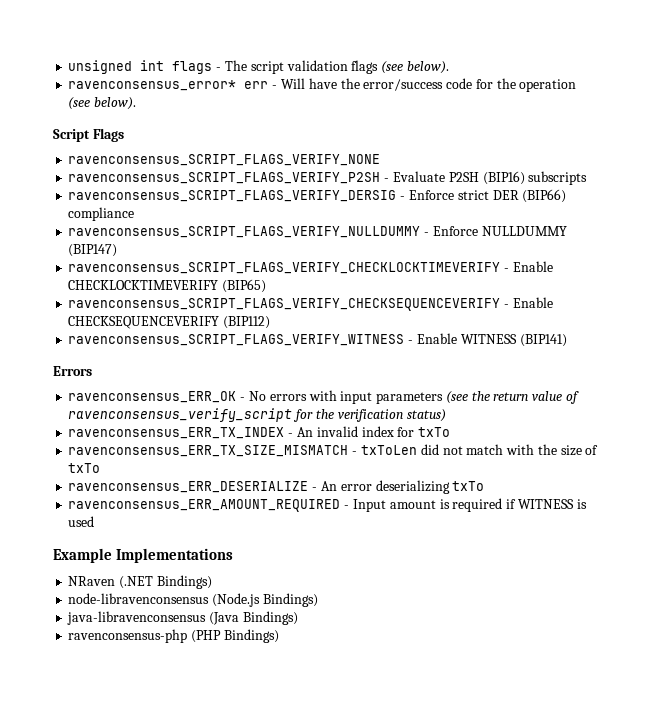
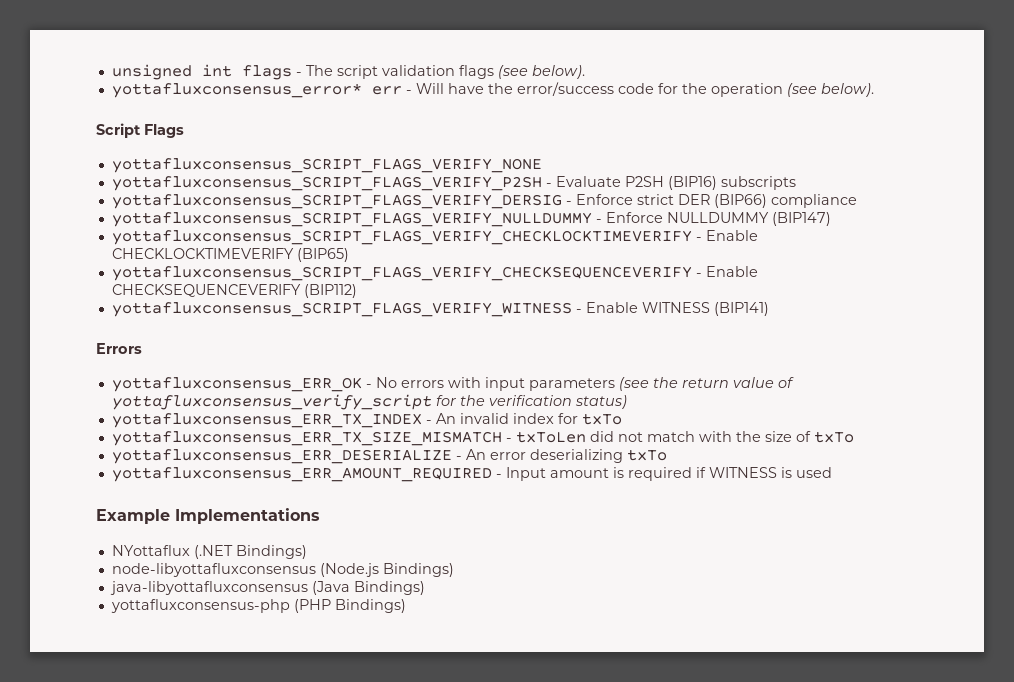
[68,80,237,91] ravenconsensus_error* -> [111,83,362,98] yottafluxconsensus_error*
[68,154,381,166] [68,172,381,184] ravenconsensus_SCRIPT_FLAGS_VERIFY_NONE // ravenconsensus_SCRIPT_FLAGS_VERIFY_P2SH -> [111,158,542,173] [111,176,542,191] yottafluxconsensus_SCRIPT_FLAGS_VERIFY_NONE // yottafluxconsensus_SCRIPT_FLAGS_VERIFY_P2SH
[68,190,397,202] ravenconsensus_SCRIPT_FLAGS_VERIFY_DERSIG -> [111,194,562,209] yottafluxconsensus_SCRIPT_FLAGS_VERIFY_DERSIG
[68,226,421,238] ravenconsensus_SCRIPT_FLAGS_VERIFY_NULLDUMMY -> [111,212,592,227] yottafluxconsensus_SCRIPT_FLAGS_VERIFY_NULLDUMMY
[68,262,501,274] ravenconsensus_SCRIPT_FLAGS_VERIFY_CHECKLOCKTIMEVERIFY -> [111,230,692,245] yottafluxconsensus_SCRIPT_FLAGS_VERIFY_CHECKLOCKTIMEVERIFY
[68,298,501,311] ravenconsensus_SCRIPT_FLAGS_VERIFY_CHECKSEQUENCEVERIFY -> [111,266,692,281] yottafluxconsensus_SCRIPT_FLAGS_VERIFY_CHECKSEQUENCEVERIFY
[68,334,405,346] ravenconsensus_SCRIPT_FLAGS_VERIFY_WITNESS -> [111,302,572,317] yottafluxconsensus_SCRIPT_FLAGS_VERIFY_WITNESS
[68,391,237,403] ravenconsensus_ERR_OK -> [111,377,362,392] yottafluxconsensus_ERR_OK
[68,408,293,422] ravenconsensus_verify_script -> [111,394,432,410] yottafluxconsensus_verify_script
[68,427,285,439] ravenconsensus_ERR_TX_INDEX -> [111,413,422,428] yottafluxconsensus_ERR_TX_INDEX
[68,445,349,457] ravenconsensus_ERR_TX_SIZE_MISMATCH -> [111,431,502,446] yottafluxconsensus_ERR_TX_SIZE_MISMATCH
[68,481,309,493] ravenconsensus_ERR_DESERIALIZE -> [111,449,452,464] yottafluxconsensus_ERR_DESERIALIZE
[68,499,341,512] ravenconsensus_ERR_AMOUNT_REQUIRED -> [111,467,492,482] yottafluxconsensus_ERR_AMOUNT_REQUIRED
[68,576,116,586] NRaven -> [111,545,190,556] NYottaflux
[68,593,210,604] node-libravenconsensus -> [111,563,316,577] node-libyottafluxconsensus
[67,611,207,625] java-libravenconsensus -> [109,581,308,595] java-libyottafluxconsensus
[68,629,188,643] ravenconsensus-php -> [110,599,290,613] yottafluxconsensus-php

